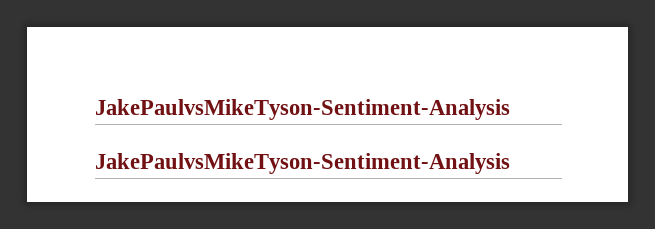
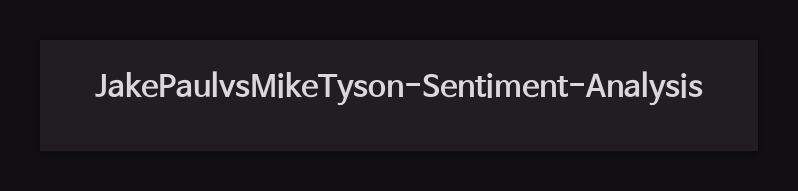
[95,99,510,120] [95,153,510,174] JakePaulvsMikeTyson-Sentiment-Analysis // JakePaulvsMikeTyson-Sentiment-Analysis -> [95,71,703,106] JakePaulvsMikeTyson-Sentiment-Analysis

